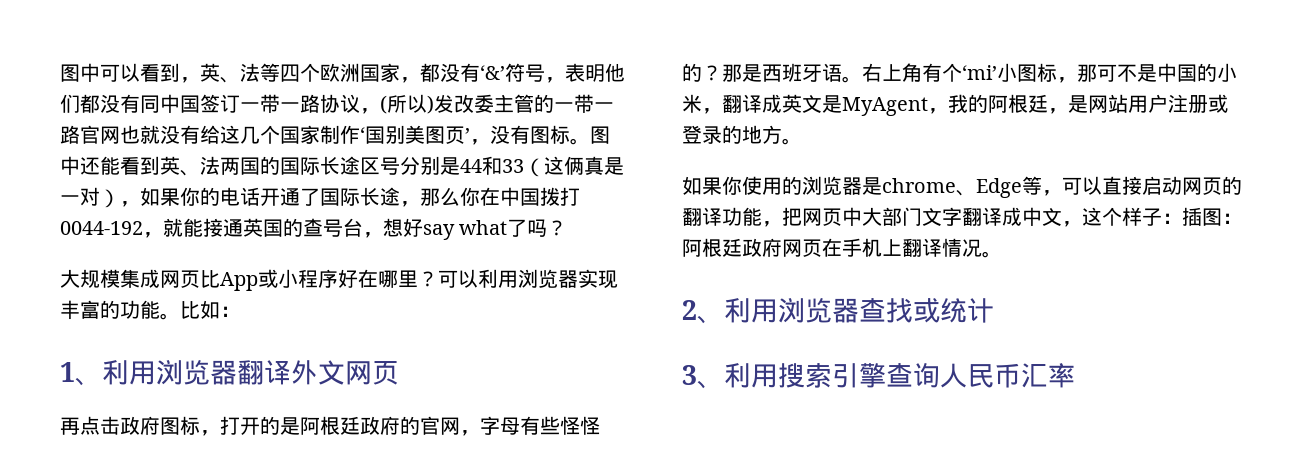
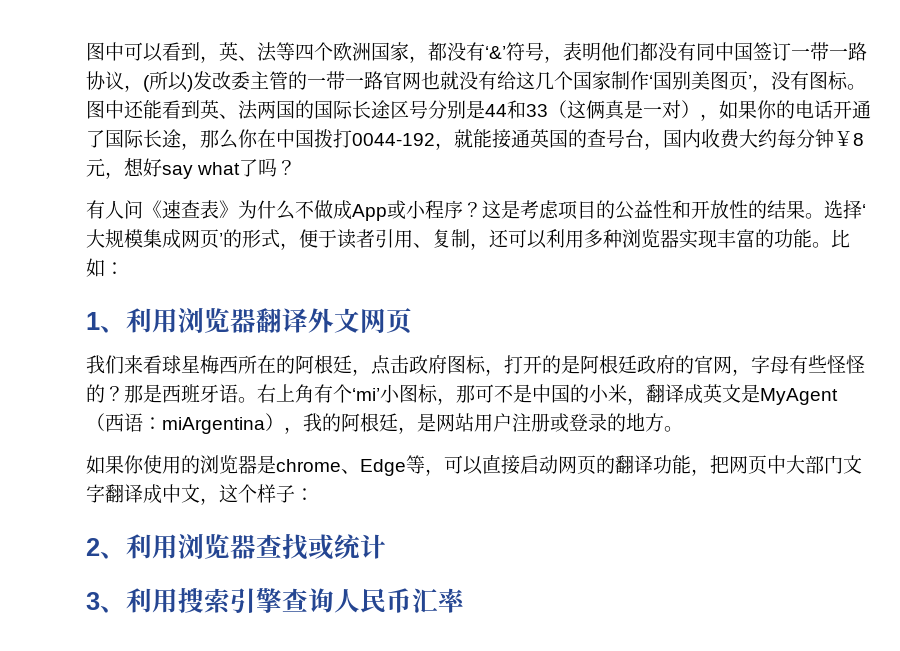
(383, 235) none -> [663,129,864,149] [86,158,124,179] 国内收费大约每分钟￥8元，
[60,269,438,291] 大规模集成网页比App或小程序好在哪里？ -> [86,200,866,221] [86,229,509,250] 有人问《速查表》为什么不做成App或小程序？这是考虑项目的公益性和开放性的结果。选择‘大规模集成网页’的形式，便于读者引用、复制，还
(518, 279) none -> [584,229,622,248] 多种
[60,417,80,435] 再 -> [86,355,371,376] 我们来看球星梅西所在的阿根廷，
(928, 106) none -> [86,413,284,434] （西语：miArgentina）
[1182,207,1242,226] [682,238,1002,258] 插图：阿根廷政府网页在手机上翻译情况。 -> (314, 494) none

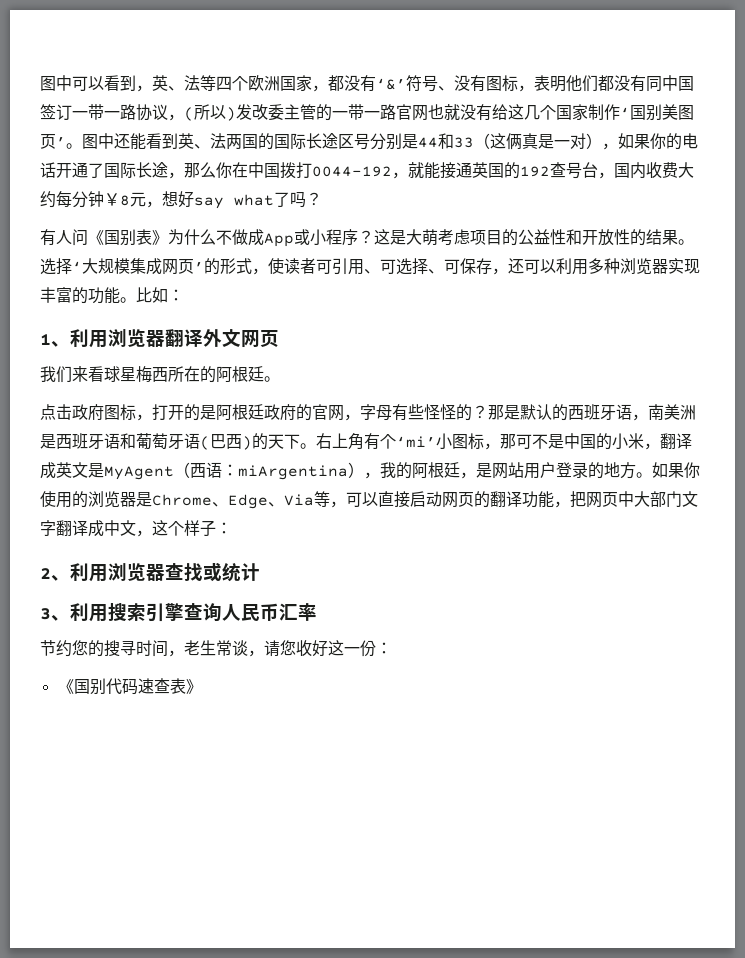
(544, 51) none -> [438,75,518,92] 、没有图标
[752,71,848,92] ，没有图标 -> (66, 142) none
(587, 138) none -> [520,166,550,177] 192
[162,200,200,219] 速查 -> [104,229,136,246] 国别
(520, 209) none -> [406,229,438,246] 大萌
[299,229,470,249] 便于读者引用、复制 -> [268,258,492,275] 使读者可引用、可选择、可保存
[352,369,371,376] ， -> [264,376,280,382] 。 //
[162,384,238,403] 西班牙语 -> [520,404,696,421] [40,433,300,450] 默认的西班牙语，南美洲是西班牙语和葡萄牙语(巴西)的天下
[512,413,569,433] 注册或 -> (556, 470) none
(683, 429) // -> (652, 475) none
[276,459,406,476] chrome、Edge -> [152,494,314,509] Chrome、Edge、Via
(464, 600) none -> [40,640,392,657] [57,678,202,695] // 节约您的搜寻时间，老生常谈，请您收好这一份： // 《国别代码速查表》

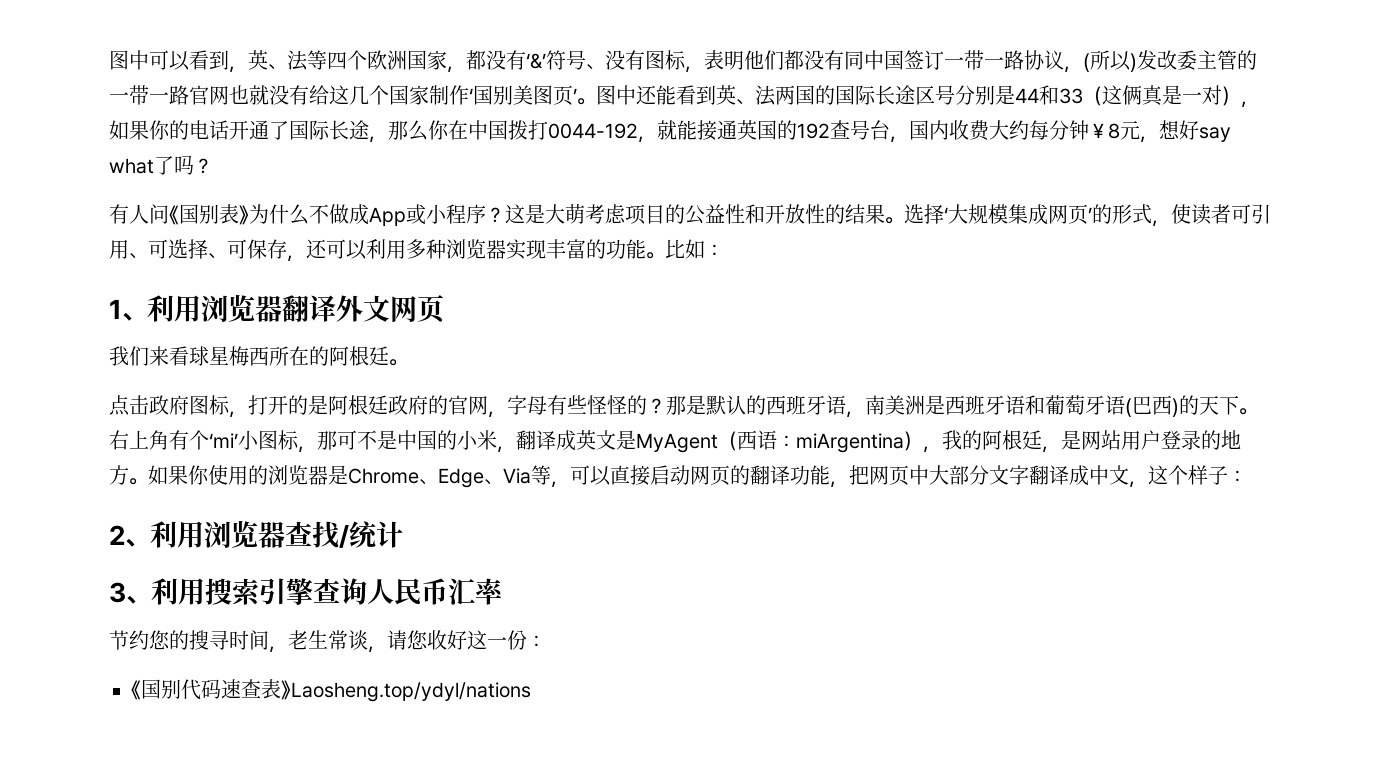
[666,491,682,507] 门 -> [969,465,989,485] 分
[203,562,222,582] 或 -> [339,525,349,548] /
(202, 686) none -> [291,682,531,702] Laosheng.top/ydyl/nations

